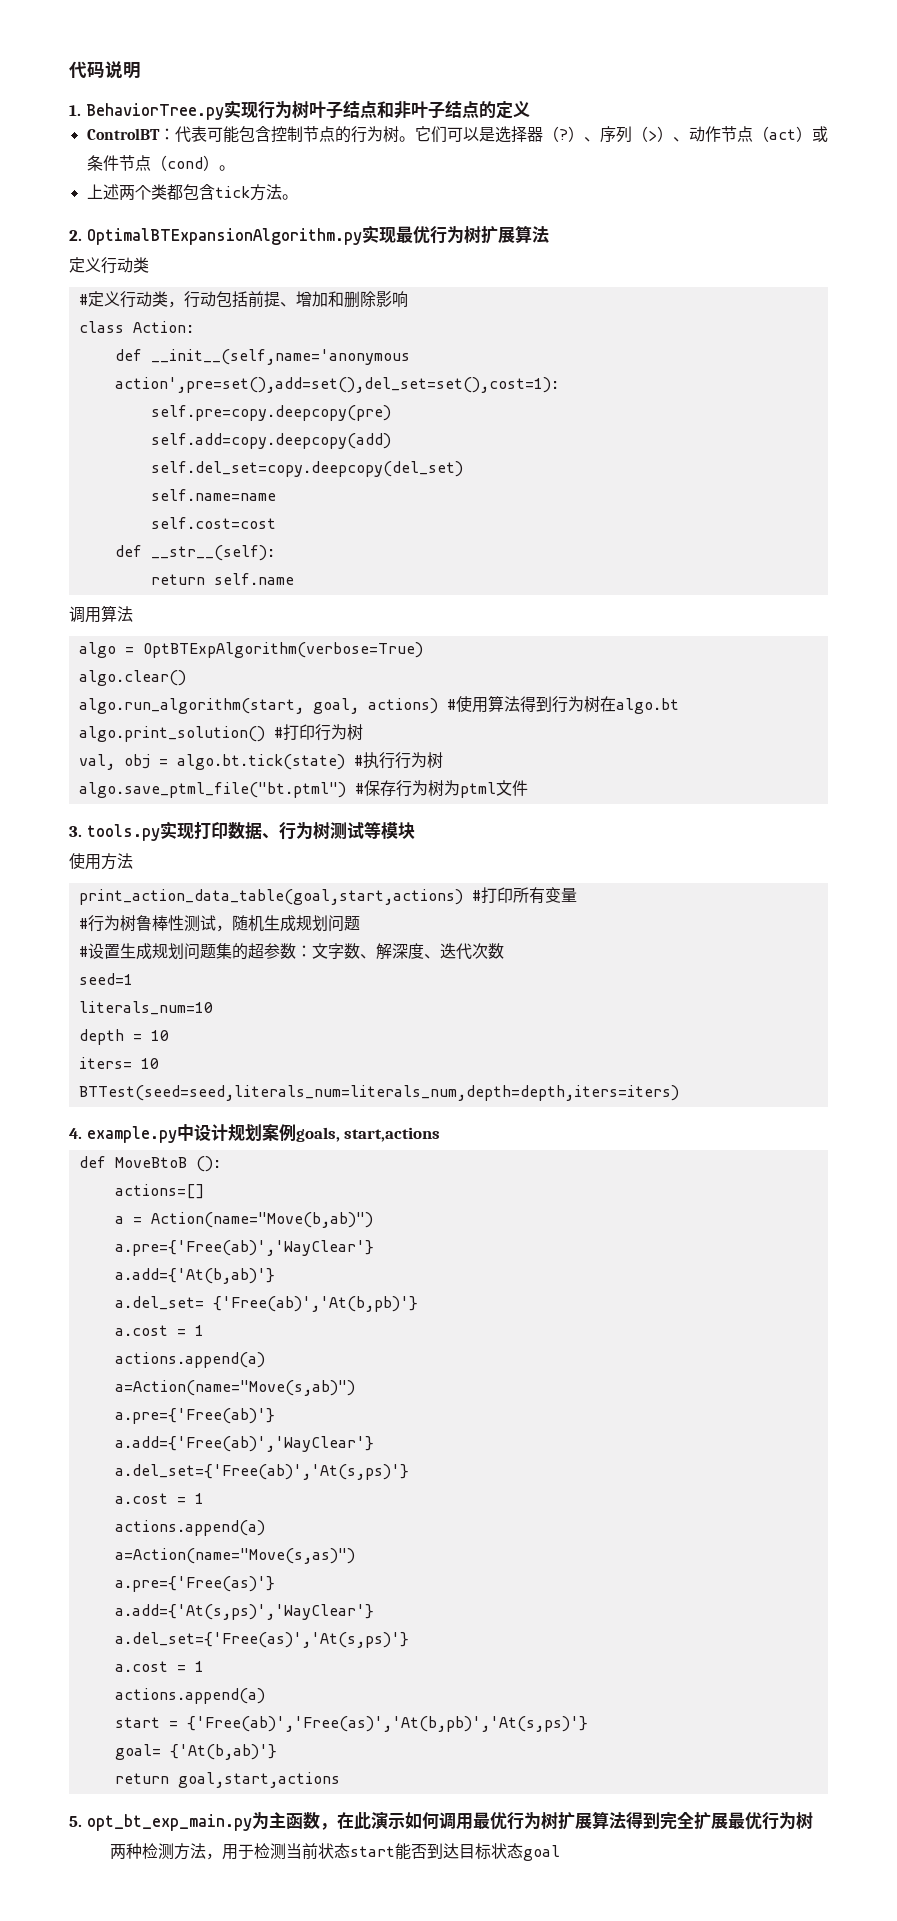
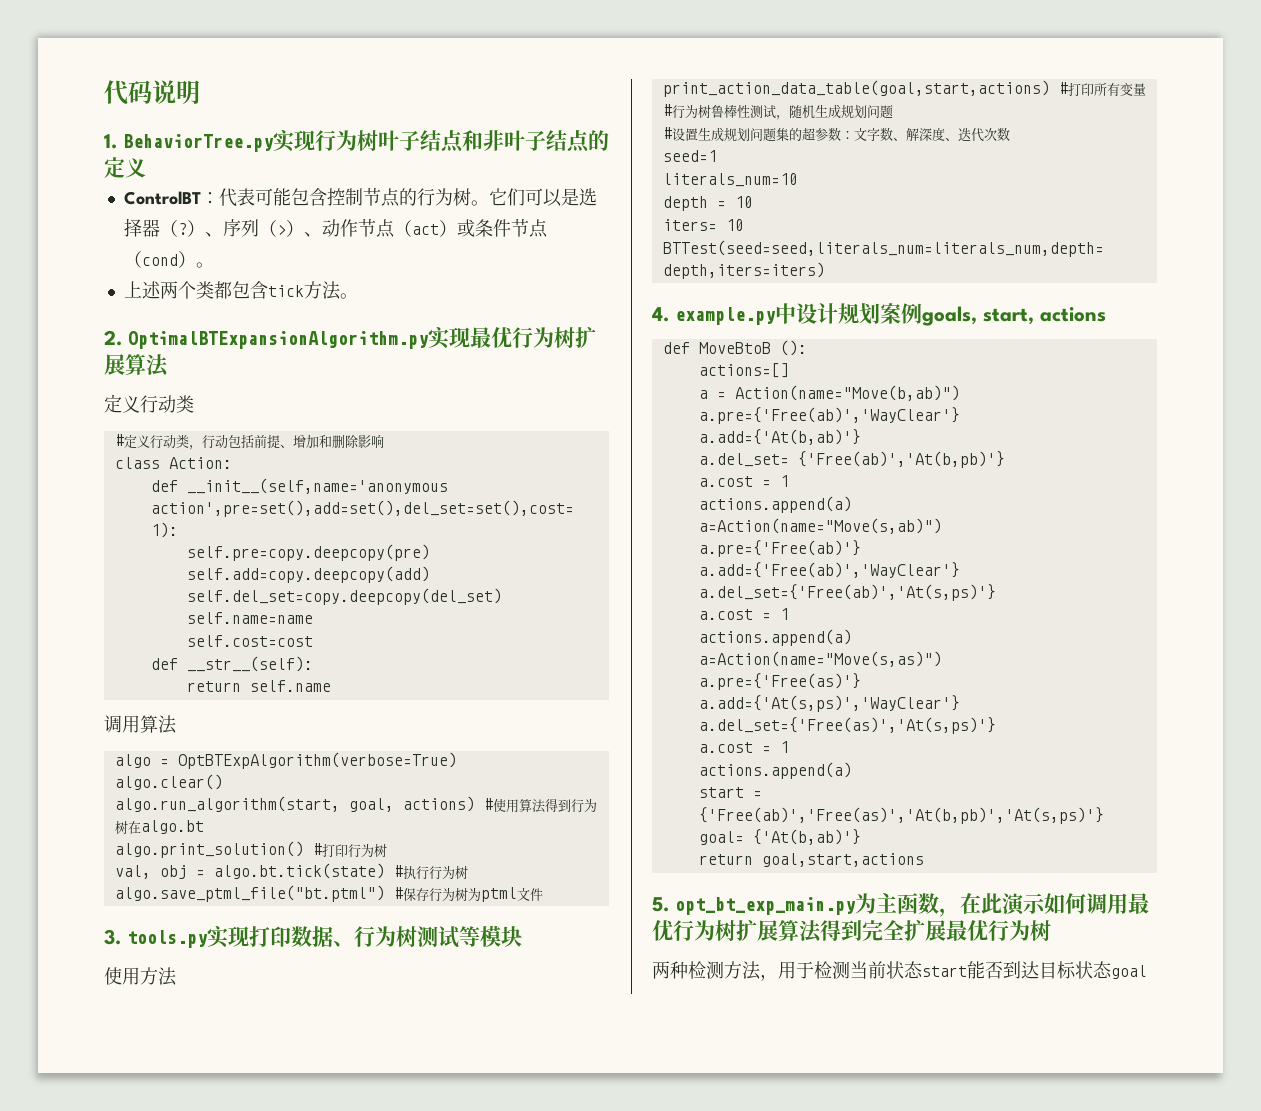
[344,1127,441,1142] start,actions -> [983,307,1106,325] start, actions

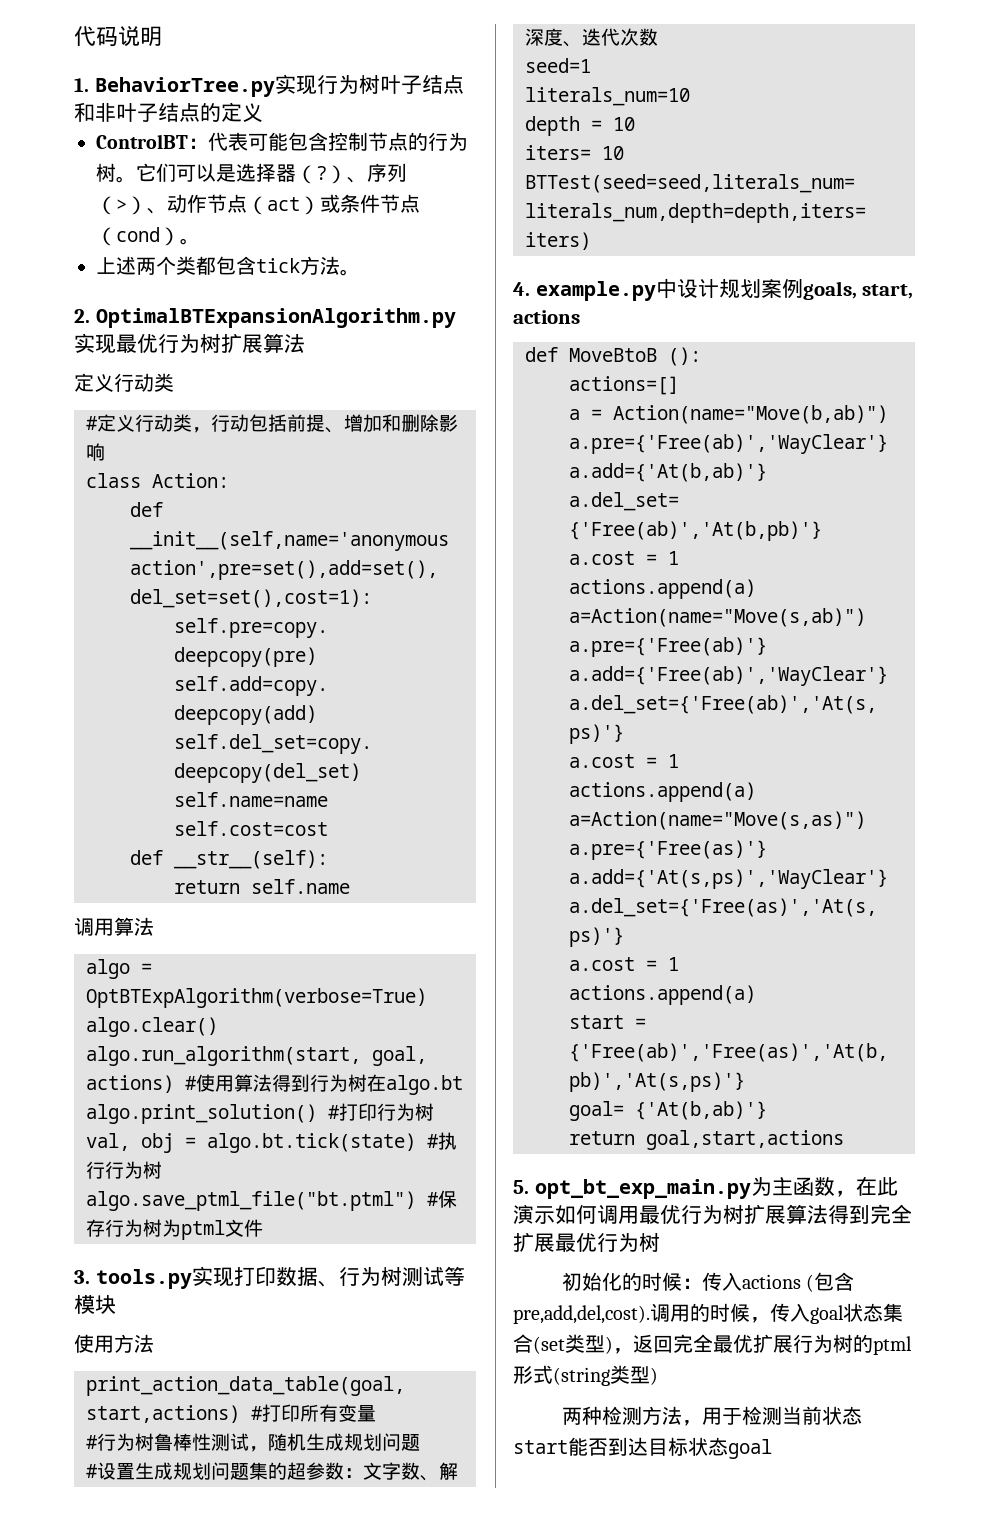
(1051, 930) none -> [561,1272,855,1292] [513,1303,903,1324] [513,1334,912,1355] [513,1365,658,1386] // 初始化的时候：传入actions (包含pre,add,del,cost).调用的时候，传入goal状态集合(set类型)，返回完全最优扩展行为树的ptml形式(string类型)

